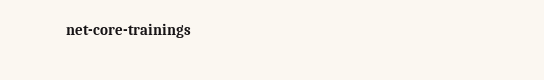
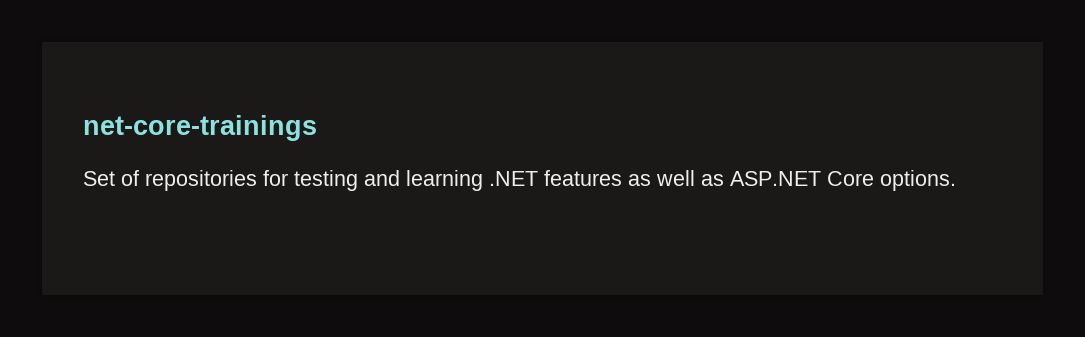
(191, 30) none -> [83,170,956,191] // Set of repositories for testing and learning .NET features as well as ASP.NET Core options.

